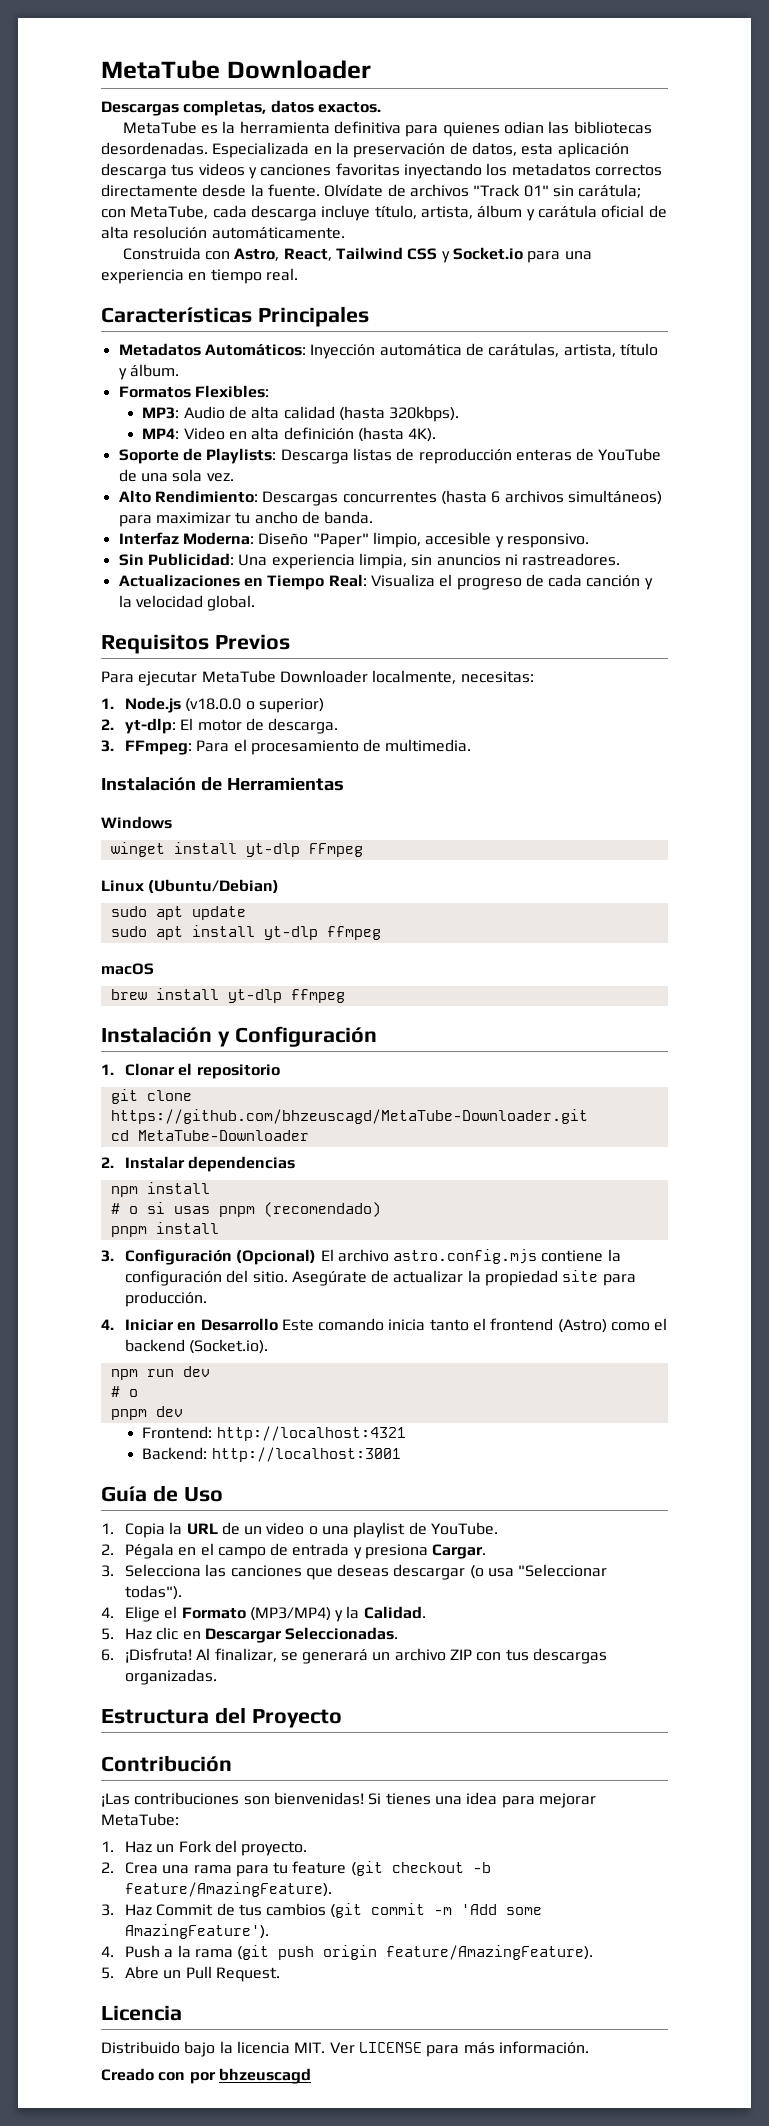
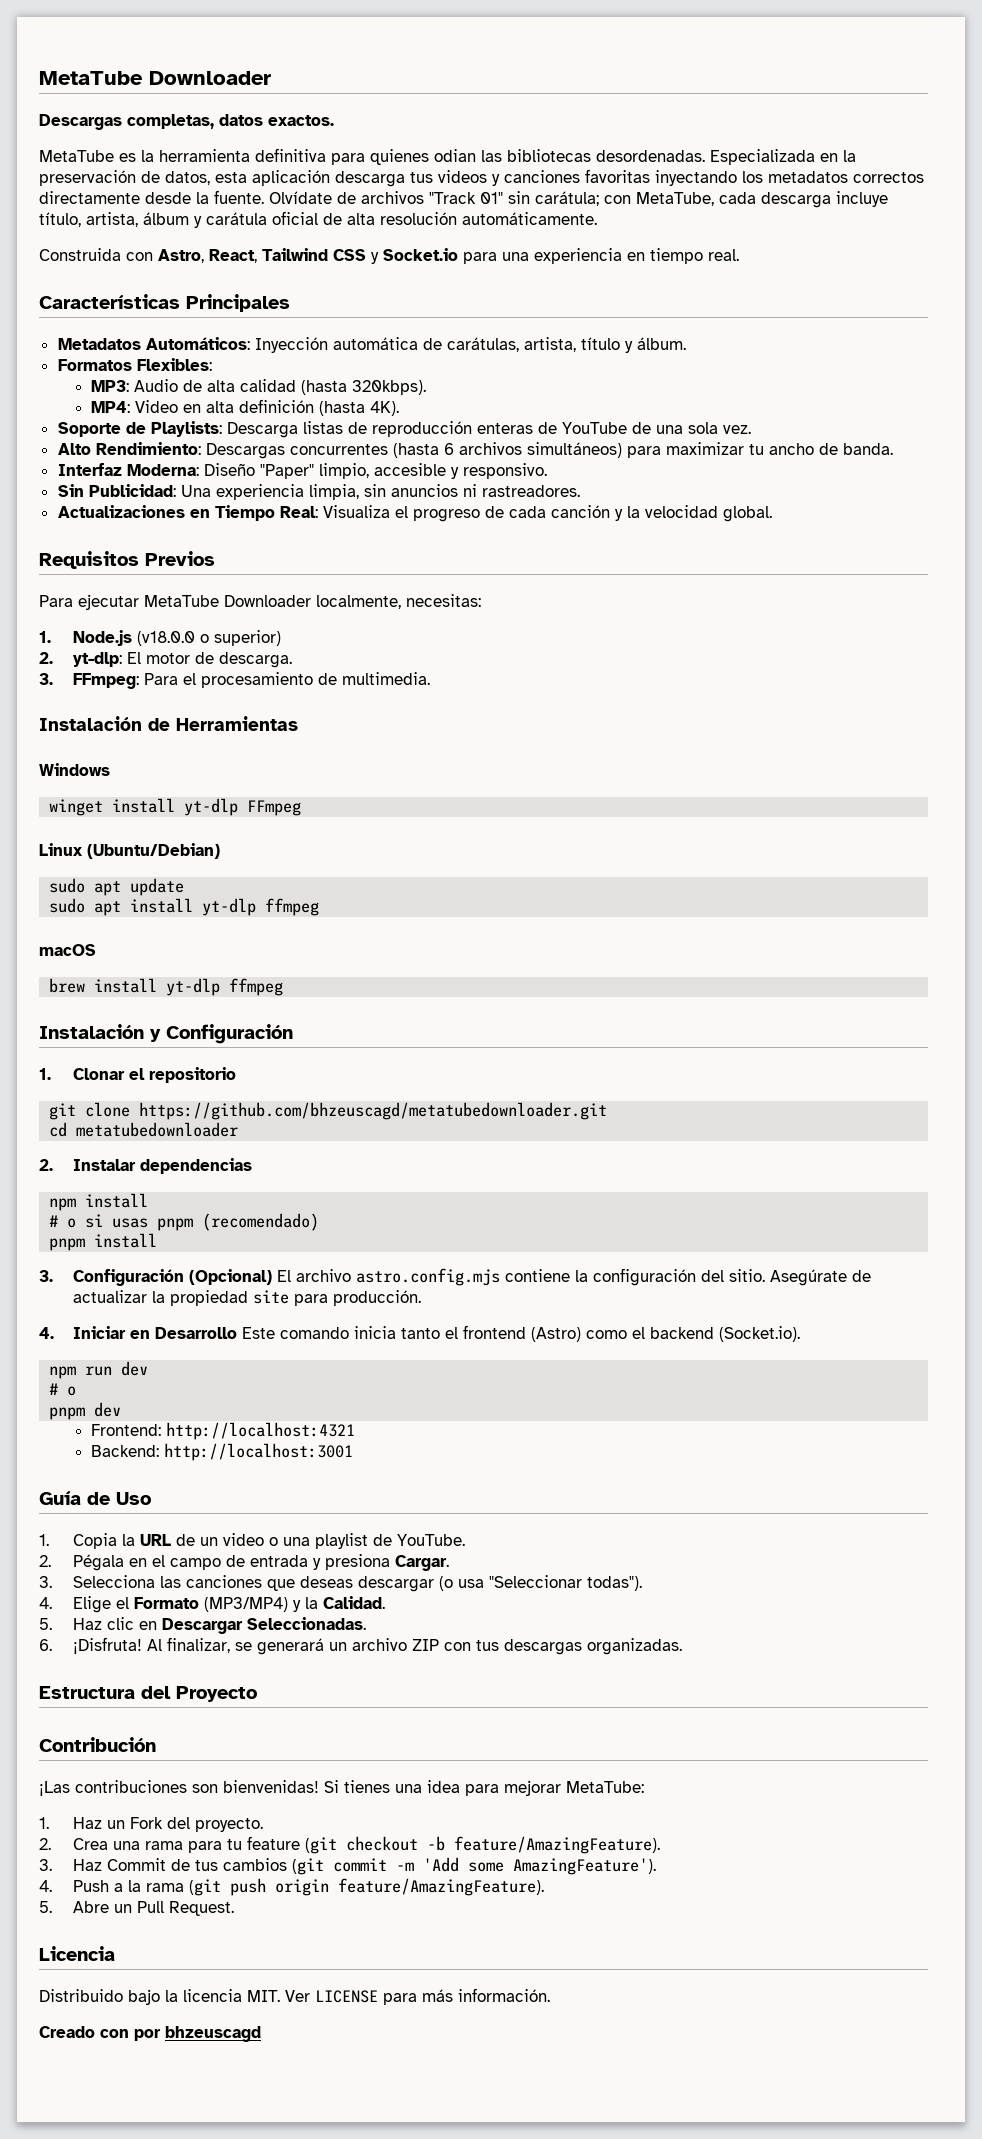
[110,1109,588,1124] https://github.com/bhzeuscagd/MetaTube-Downloader.git -> [139,1102,608,1120] https://github.com/bhzeuscagd/metatubedownloader.git
[137,1130,309,1141] MetaTube-Downloader -> [76,1122,239,1137] metatubedownloader

